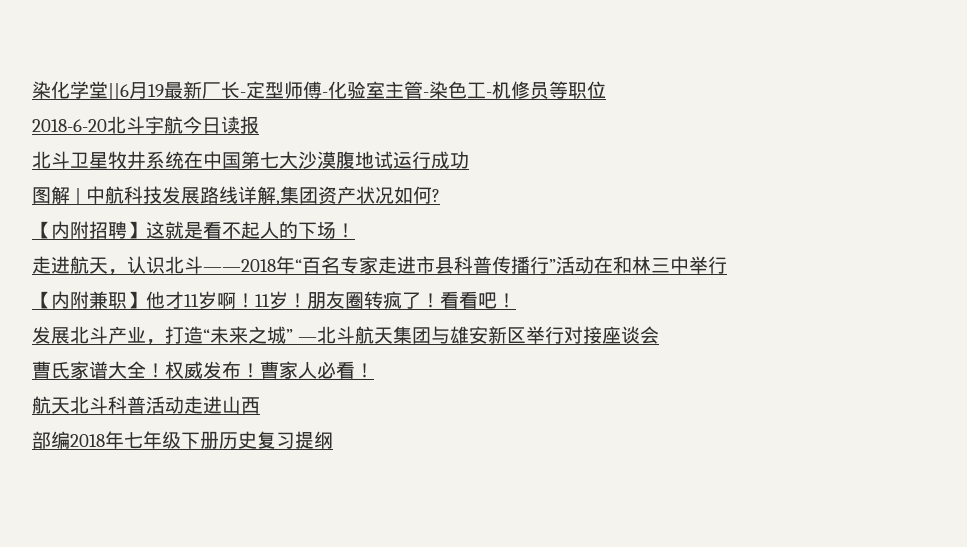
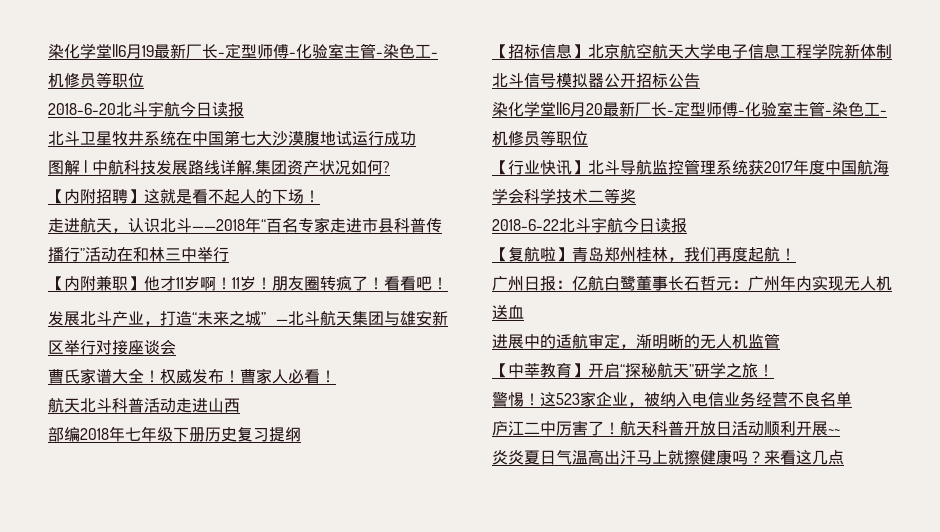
(333, 440) none -> [492,43,892,59] [492,73,700,88] [492,101,887,117] [492,130,588,146] [492,159,889,175] [492,188,636,204] [492,217,687,233] [492,246,796,262] [492,275,892,291] [492,304,524,320] [492,333,780,349] [492,362,774,378] [492,391,852,407] [492,420,840,436] [492,449,844,465] // 【招标信息】北京航空航天大学电子信息工程学院新体制北斗信号模拟器公开招标公告 // 染化学堂||6月20最新厂长-定型师傅-化验室主管-染色工-机修员等职位 // 【行业快讯】北斗导航监控管理系统获2017年度中国航海学会科学技术二等奖 // 2018-6-22北斗宇航今日读报 // 【复航啦】青岛郑州桂林，我们再度起航！ // 广州日报：亿航白鹭董事长石哲元：广州年内实现无人机送血 // 进展中的适航审定，渐明晰的无人机监管 // 【中莘教育】开启“探秘航天”研学之旅！ // 警惕！这523家企业，被纳入电信业务经营不良名单 // 庐江二中厉害了！航天科普开放日活动顺利开展~~ // 炎炎夏日气温高出汗马上就擦健康吗？来看这几点

